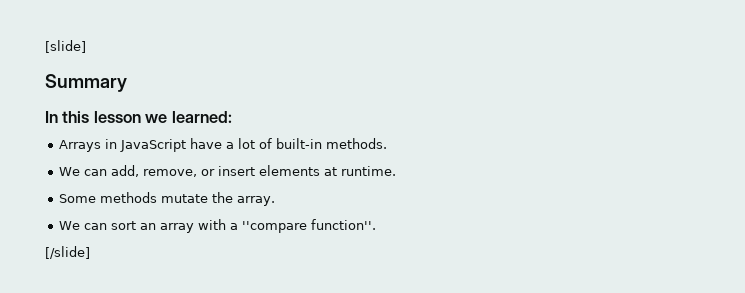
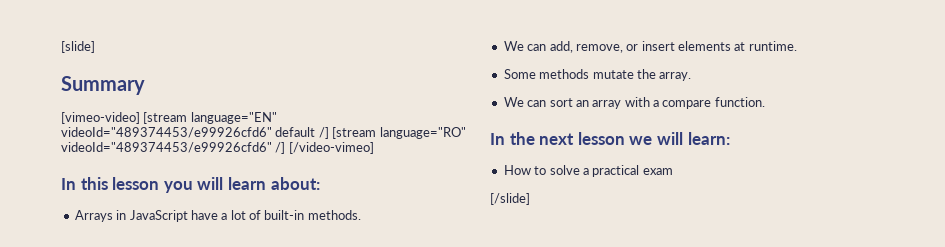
(127, 83) none -> [61,112,277,124] [61,127,466,139] [61,142,374,154] // [vimeo-video] [stream language="EN" videoId="489374453/e99926cfd6" default /] [stream language="RO" videoId="489374453/e99926cfd6" /] [/video-vimeo]
[145,111,232,123] we learned: -> [163,177,320,193] you will learn about:
[242,219,377,233] ''compare function''. -> [662,97,765,109] [490,132,730,145] [503,165,673,177] compare function. // In the next lesson we will learn: // How to solve a practical exam

